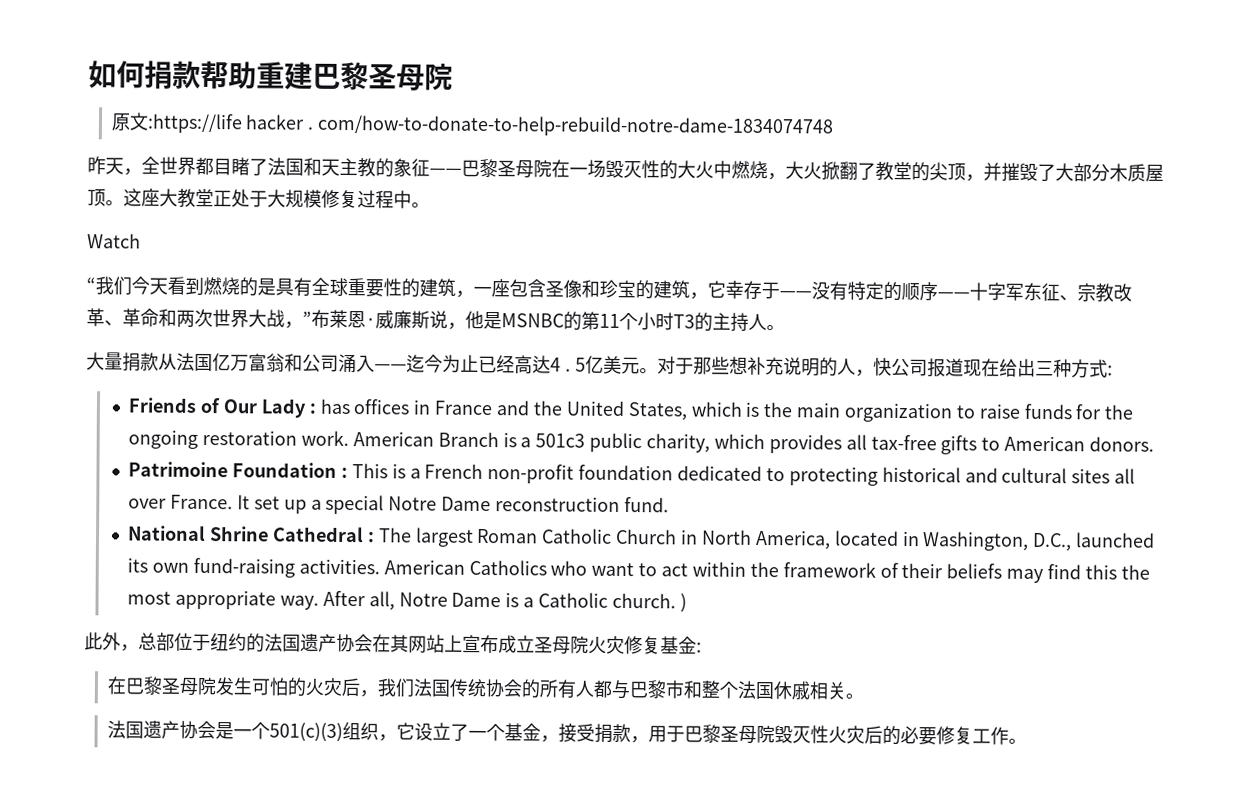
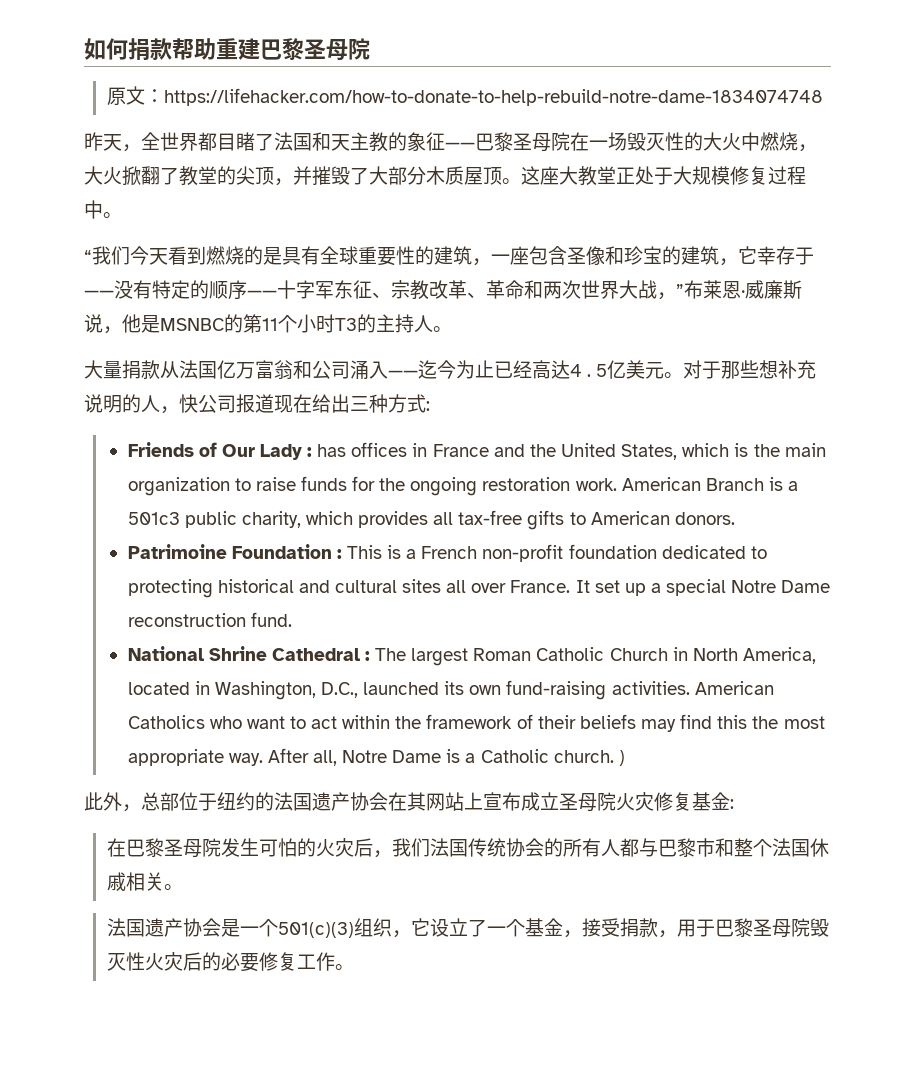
[146,113,835,138] :https://life hacker . com/how-to-donate-to-help-rebuild-notre-dame-1834074748 -> [144,88,823,106] ：https://lifehacker.com/how-to-donate-to-help-rebuild-notre-dame-1834074748
[87,233,141,249] // Watch -> (122, 215) none

